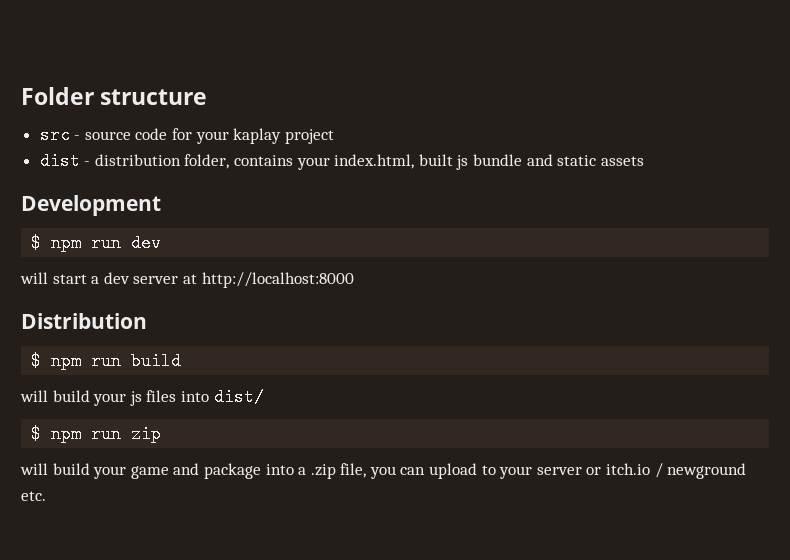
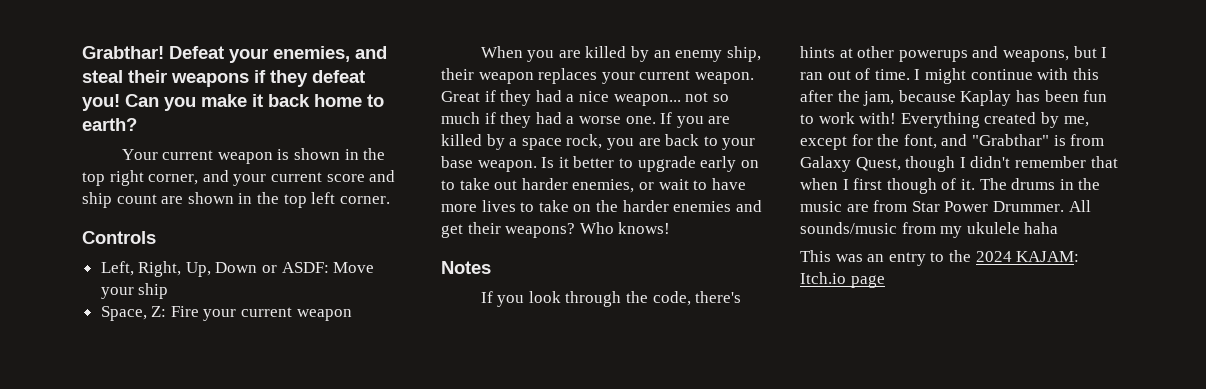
[21,87,208,105] [39,126,334,144] [39,152,644,170] [21,195,161,216] [31,234,162,252] [20,272,354,288] [21,313,147,329] [31,352,182,370] [20,388,264,406] [31,425,162,443] [20,463,747,479] [21,491,46,501] Folder structure // src - source code for your kaplay project // dist - distribution folder, contains your index.html, built js bundle and static assets // Development // $ npm run dev // will start a dev server at http://localhost:8000 // Distribution // $ npm run build // will build your js files into dist/ // $ npm run zip // will build your game and package into a .zip file, you can upload to your server or itch.io / newground etc. -> [82,46,387,63] [82,70,365,87] [82,94,384,111] [82,118,137,131] [121,148,386,164] [82,170,396,186] [82,192,390,208] [82,231,156,244] [100,261,375,277] [100,283,169,299] [100,306,352,321] [480,46,761,62] [441,68,754,84] [441,90,729,106] [441,112,731,128] [441,134,756,150] [441,156,759,172] [441,178,746,193] [441,200,762,212] [441,222,671,238] [441,261,491,274] [480,291,742,307] [800,46,1108,62] [800,68,1099,84] [800,90,1108,106] [800,112,1089,128] [800,134,1105,150] [800,156,1118,172] [800,178,1101,194] [800,200,1091,212] [800,222,1059,238] [800,250,1080,266] [800,272,885,288] Grabthar! Defeat your enemies, and steal their weapons if they defeat you! Can you make it back home to earth? // Your current weapon is shown in the top right corner, and your current score and ship count are shown in the top left corner. // Controls // Left, Right, Up, Down or ASDF: Move your ship // Space, Z: Fire your current weapon // When you are killed by an enemy ship, their weapon replaces your current weapon. Great if they had a nice weapon... not so much if they had a worse one. If you are killed by a space rock, you are back to your base weapon. Is it better to upgrade early on to take out harder enemies, or wait to have more lives to take on the harder enemies and get their weapons? Who knows! // Notes // If you look through the code, there's hints at other powerups and weapons, but I ran out of time. I might continue with this after the jam, because Kaplay has been fun to work with! Everything created by me, except for the font, and "Grabthar" is from Galaxy Quest, though I didn't remember that when I first though of it. The drums in the music are from Star Power Drummer. All sounds/music from my ukulele haha // This was an entry to the 2024 KAJAM: Itch.io page

